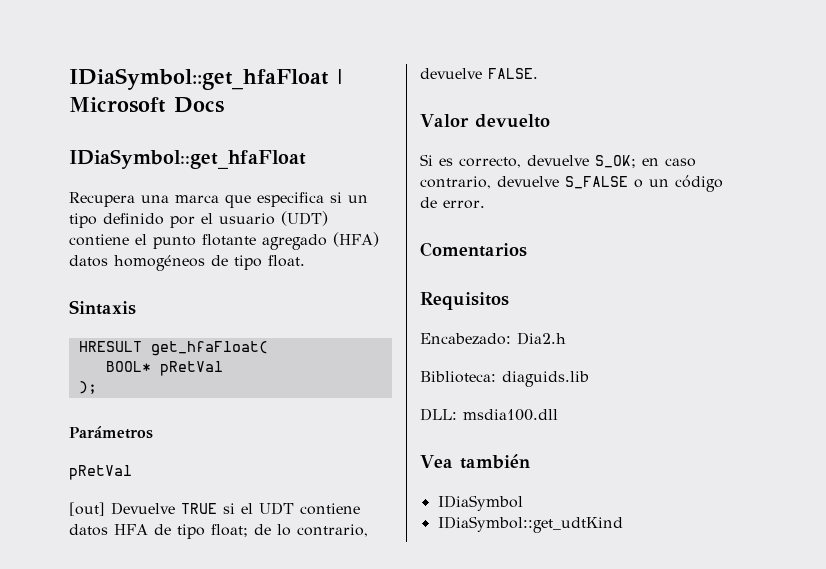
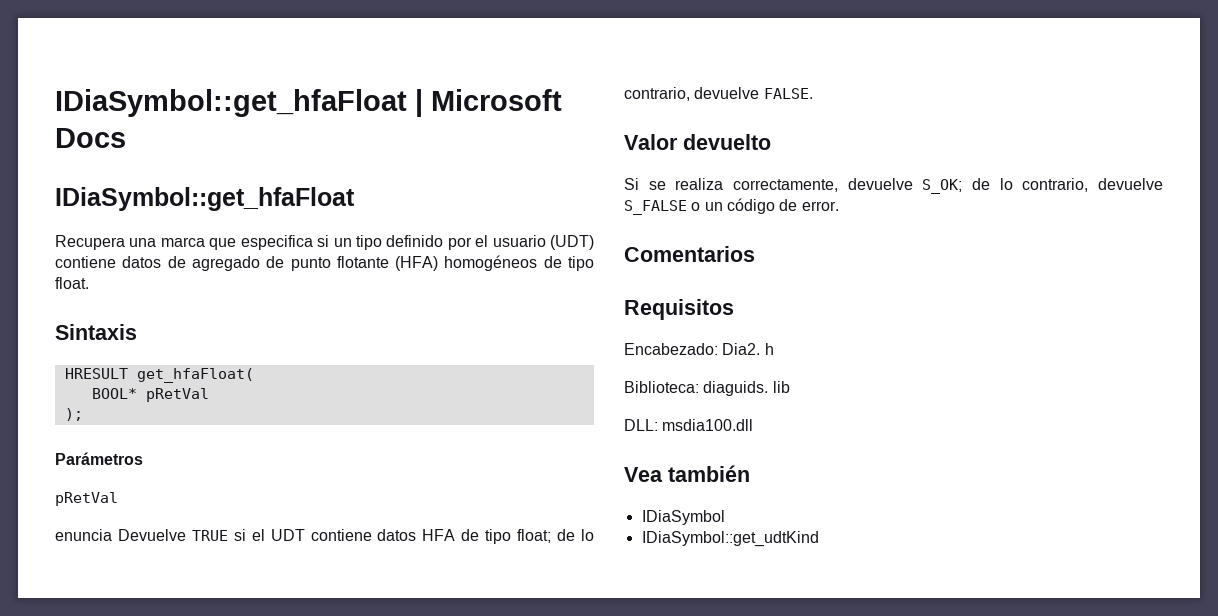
[135,232,379,250] [69,255,108,267] el punto flotante agregado (HFA) datos -> [122,256,439,271] datos de agregado de punto flotante (HFA)
[69,502,105,516] [out] -> [55,529,112,541] enuncia
[439,155,696,168] es correcto, devuelve S_OK; en caso -> [648,178,1013,194] se realiza correctamente, devuelve S_OK; de lo
[517,332,566,345] Dia2.h -> [722,343,774,355] Dia2. h
[502,371,589,387] diaguids.lib -> [703,381,790,396] diaguids. lib

